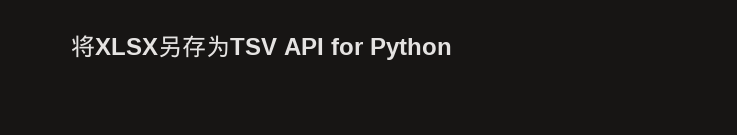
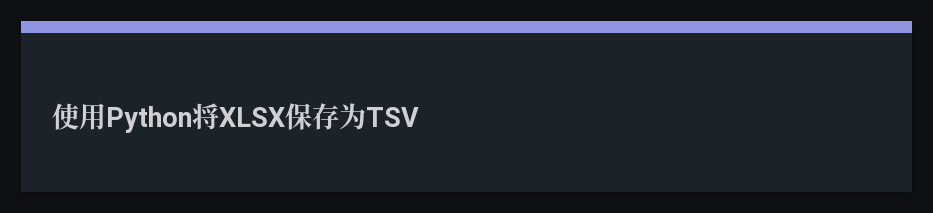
[71,35,452,60] 将XLSX另存为TSV API for Python -> [52,103,419,133] 使用Python将XLSX保存为TSV

